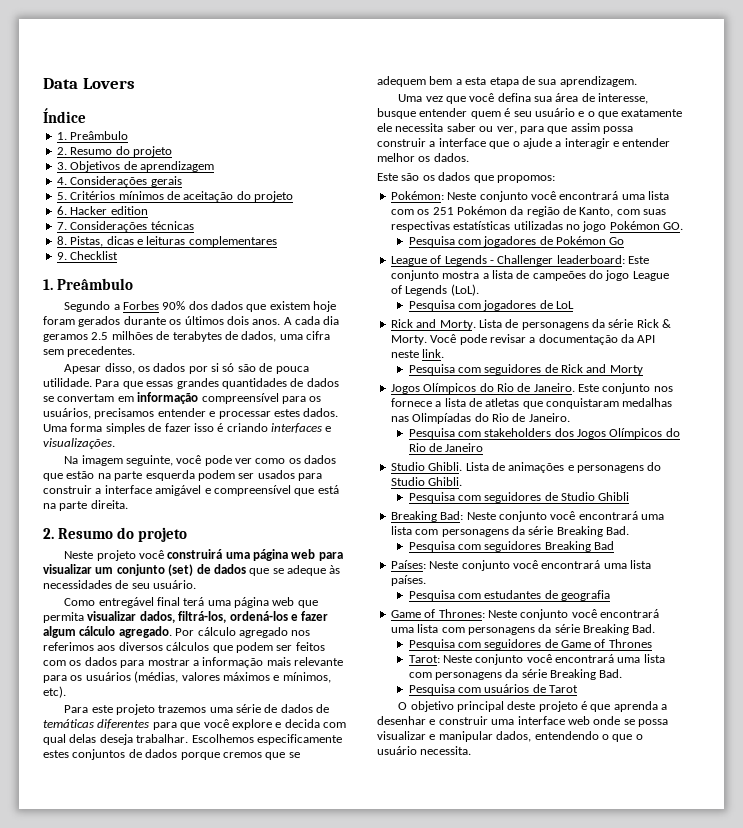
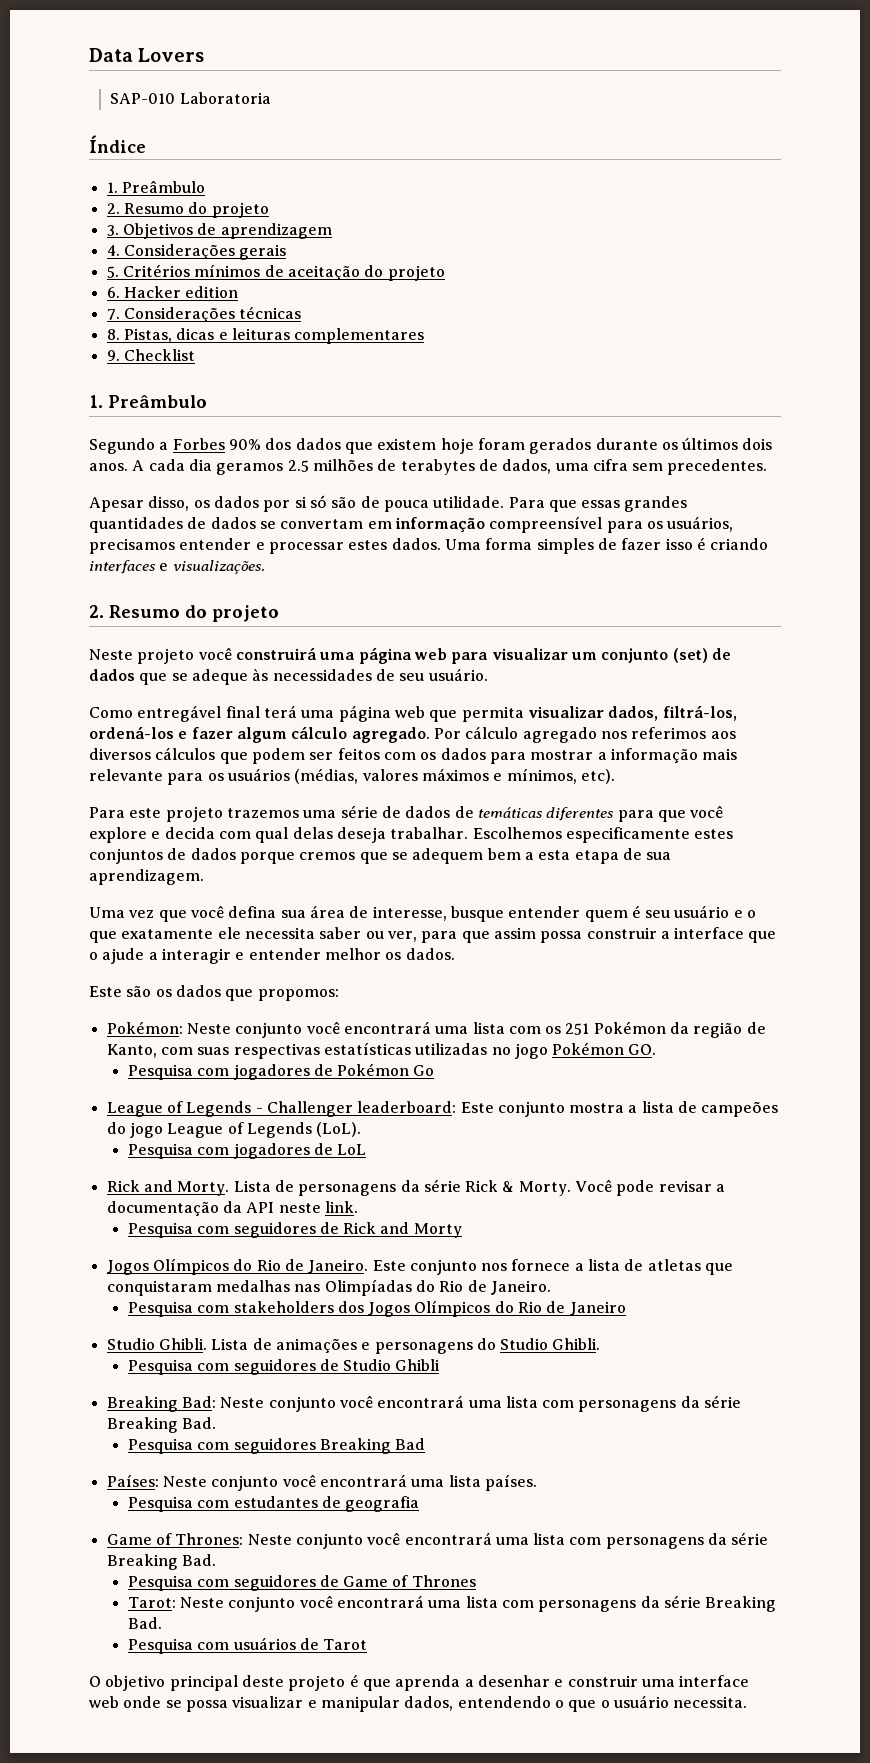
(135, 83) none -> [110,92,271,104] // SAP-010 Laboratoria
[64,455,337,466] [43,470,322,481] [43,485,339,496] [43,500,128,511] // Na imagem seguinte, você pode ver como os dados que estão na parte esquerda podem ser usados para construir a interface amigável e compreensível que está na parte direita. -> (265, 567) none

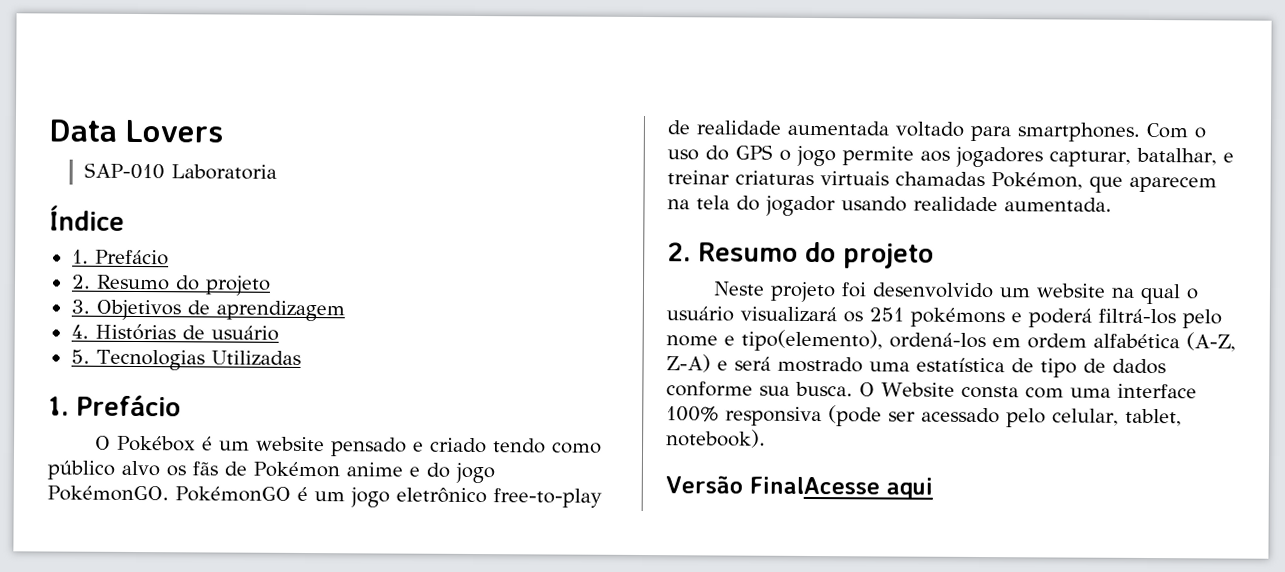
[121,180,205,193] Preâmbulo -> [94,249,169,266] Prefácio
[123,244,287,260] [106,264,445,281] [106,286,239,298] [106,306,302,322] [106,328,425,344] [106,349,195,361] [89,395,207,408] [89,438,773,454] [89,459,768,475] [89,495,688,512] [89,516,734,533] [89,537,769,554] [89,560,265,574] Considerações gerais // 5. Critérios mínimos de aceitação do projeto // 6. Hacker edition // 7. Considerações técnicas // 8. Pistas, dicas e leituras complementares // 9. Checklist // 1. Preâmbulo // Segundo a Forbes 90% dos dados que existem hoje foram gerados durante os últimos dois anos. A cada dia geramos 2.5 milhões de terabytes de dados, uma cifra sem precedentes. // Apesar disso, os dados por si só são de pouca utilidade. Para que essas grandes quantidades de dados se convertam em informação compreensível para os usuários, precisamos entender e processar estes dados. Uma forma simples de fazer isso é criando interfaces e visualizações. -> [94,323,279,341] [70,349,301,371] [48,394,181,417] [95,435,603,457] [47,460,495,484] [47,485,602,508] [667,120,1206,142] [667,144,1234,168] [667,170,1217,193] [667,195,1112,217] Histórias de usuário // 5. Tecnologias Utilizadas // 1. Prefácio // O Pokébox é um website pensado e criado tendo como público alvo os fãs de Pokémon anime e do jogo PokémonGO. PokémonGO é um jogo eletrônico free-to-play de realidade aumentada voltado para smartphones. Com o uso do GPS o jogo permite aos jogadores capturar, batalhar, e treinar criaturas virtuais chamadas Pokémon, que aparecem na tela do jogador usando realidade aumentada.
[198,647,731,664] [89,668,488,685] [89,705,737,722] [89,726,736,743] [89,747,738,764] [89,768,615,785] [89,805,724,822] [89,827,734,843] [89,848,672,864] [89,869,204,885] [89,905,757,922] [89,927,777,943] [89,948,455,964] [89,985,339,1001] [106,1021,766,1038] [106,1042,657,1059] [127,1063,435,1080] [106,1101,779,1117] [106,1122,362,1138] [127,1143,367,1159] [106,1179,726,1196] [106,1201,358,1216] [127,1222,462,1238] [106,1258,734,1275] [106,1279,551,1296] [127,1300,626,1317] [106,1338,601,1354] [127,1359,441,1375] [106,1395,742,1412] [106,1417,216,1433] [127,1438,426,1454] [106,1474,537,1491] [127,1496,420,1512] [106,1532,769,1549] [106,1554,216,1570] [127,1575,476,1591] [127,1595,777,1612] [127,1617,162,1629] [127,1637,368,1654] [89,1674,750,1691] [89,1695,748,1712] você construirá uma página web para visualizar um conjunto (set) de dados que se adeque às necessidades de seu usuário. // Como entregável final terá uma página web que permita visualizar dados, filtrá-los, ordená-los e fazer algum cálculo agregado. Por cálculo agregado nos referimos aos diversos cálculos que podem ser feitos com os dados para mostrar a informação mais relevante para os usuários (médias, valores máximos e mínimos, etc). // Para este projeto trazemos uma série de dados de temáticas diferentes para que você explore e decida com qual delas deseja trabalhar. Escolhemos especificamente estes conjuntos de dados porque cremos que se adequem bem a esta etapa de sua aprendizagem. // Uma vez que você defina sua área de interesse, busque entender quem é seu usuário e o que exatamente ele necessita saber ou ver, para que assim possa construir a interface que o ajude a interagir e entender melhor os dados. // Este são os dados que propomos: // Pokémon: Neste conjunto você encontrará uma lista com os 251 Pokémon da região de Kanto, com suas respectivas estatísticas utilizadas no jogo Pokémon GO. // Pesquisa com jogadores de Pokémon Go // League of Legends - Challenger leaderboard: Este conjunto mostra a lista de campeões do jogo League of Legends (LoL). // Pesquisa com jogadores de LoL // Rick and Morty. Lista de personagens da série Rick & Morty. Você pode revisar a documentação da API neste link. // Pesquisa com seguidores de Rick and Morty // Jogos Olímpicos do Rio de Janeiro. Este conjunto nos fornece a lista de atletas que conquistaram medalhas nas Olimpíadas do Rio de Janeiro. // Pesquisa com stakeholders dos Jogos Olímpicos do Rio de Janeiro // Studio Ghibli. Lista de animações e personagens do Studio Ghibli. // Pesquisa com seguidores de Studio Ghibli // Breaking Bad: Neste conjunto você encontrará uma lista com personagens da série Breaking Bad. // Pesquisa com seguidores Breaking Bad // Países: Neste conjunto você encontrará uma lista países. // Pesquisa com estudantes de geografia // Game of Thrones: Neste conjunto você encontrará uma lista com personagens da série Breaking Bad. // Pesquisa com seguidores de Game of Thrones // Tarot: Neste conjunto você encontrará uma lista com personagens da série Breaking Bad. // Pesquisa com usuários de Tarot // O objetivo principal deste projeto é que aprenda a desenhar e construir uma interface web onde se possa visualizar e manipular dados, entendendo o que o usuário necessita. -> [841,282,1199,305] [666,306,1222,329] [666,329,1236,352] [666,354,1166,378] [666,381,1197,399] [666,405,1182,428] [666,429,766,448] [665,475,933,500] foi desenvolvido um website na qual o usuário visualizará os 251 pokémons e poderá filtrá-los pelo nome e tipo(elemento), ordená-los em ordem alfabética (A-Z, Z-A) e será mostrado uma estatística de tipo de dados conforme sua busca. O Website consta com uma interface 100% responsiva (pode ser acessado pelo celular, tablet, notebook). // Versão FinalAcesse aqui

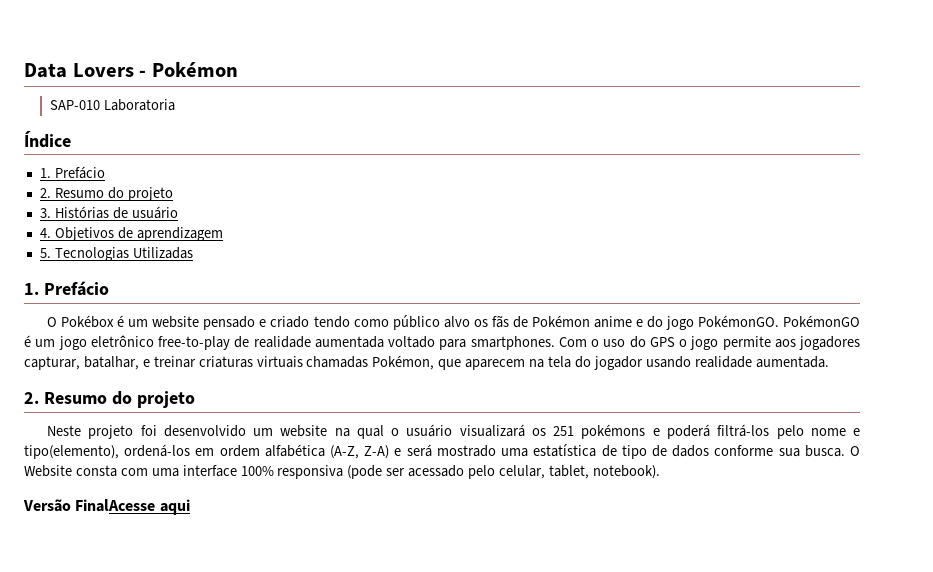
(223, 131) none -> [139,62,238,77] - Pokémon
(90, 306) none -> [54,206,178,219] [39,228,51,238] Histórias de usuário // 4.
[70,323,279,341] // 4. Histórias de usuário -> (223, 234) none

